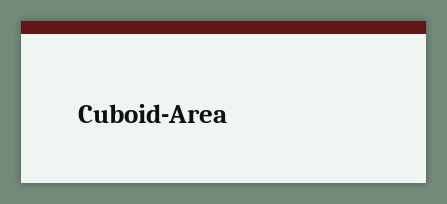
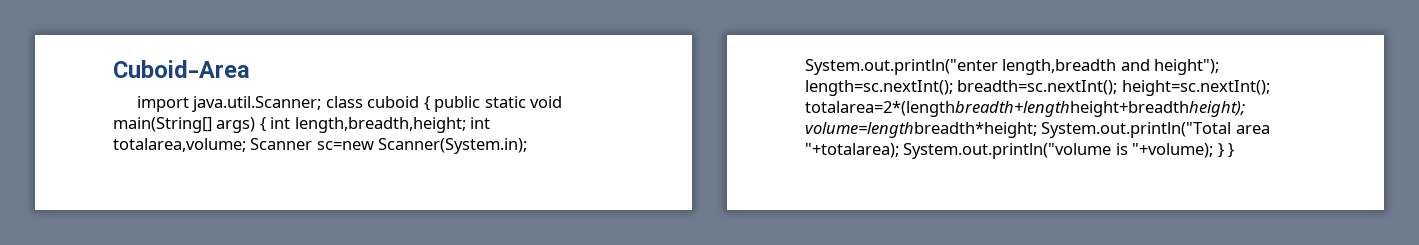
(227, 113) none -> [136,96,563,112] [113,117,491,133] [113,138,528,154] [805,59,1220,75] [805,80,1270,96] [805,101,1245,117] [805,122,1270,138] [805,143,1235,159] // import java.util.Scanner; class cuboid { public static void main(String[] args) { int length,breadth,height; int totalarea,volume; Scanner sc=new Scanner(System.in); System.out.println("enter length,breadth and height"); length=sc.nextInt(); breadth=sc.nextInt(); height=sc.nextInt(); totalarea=2*(lengthbreadth+lengthheight+breadthheight); volume=lengthbreadth*height; System.out.println("Total area "+totalarea); System.out.println("volume is "+volume); } }

